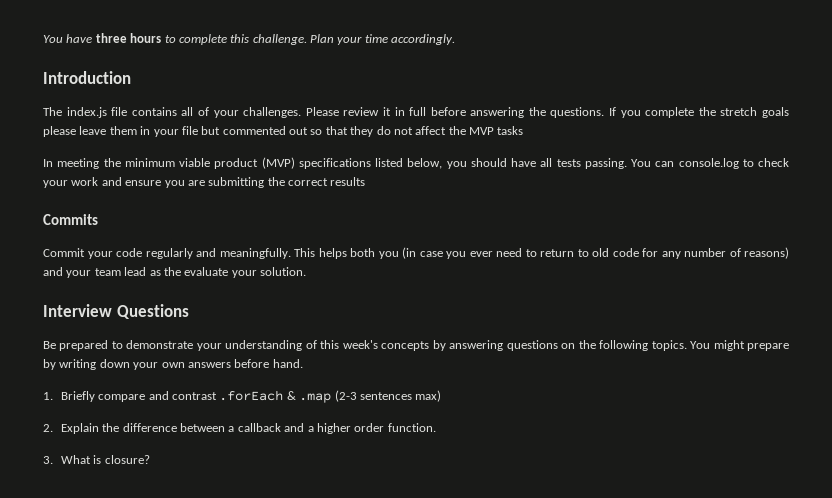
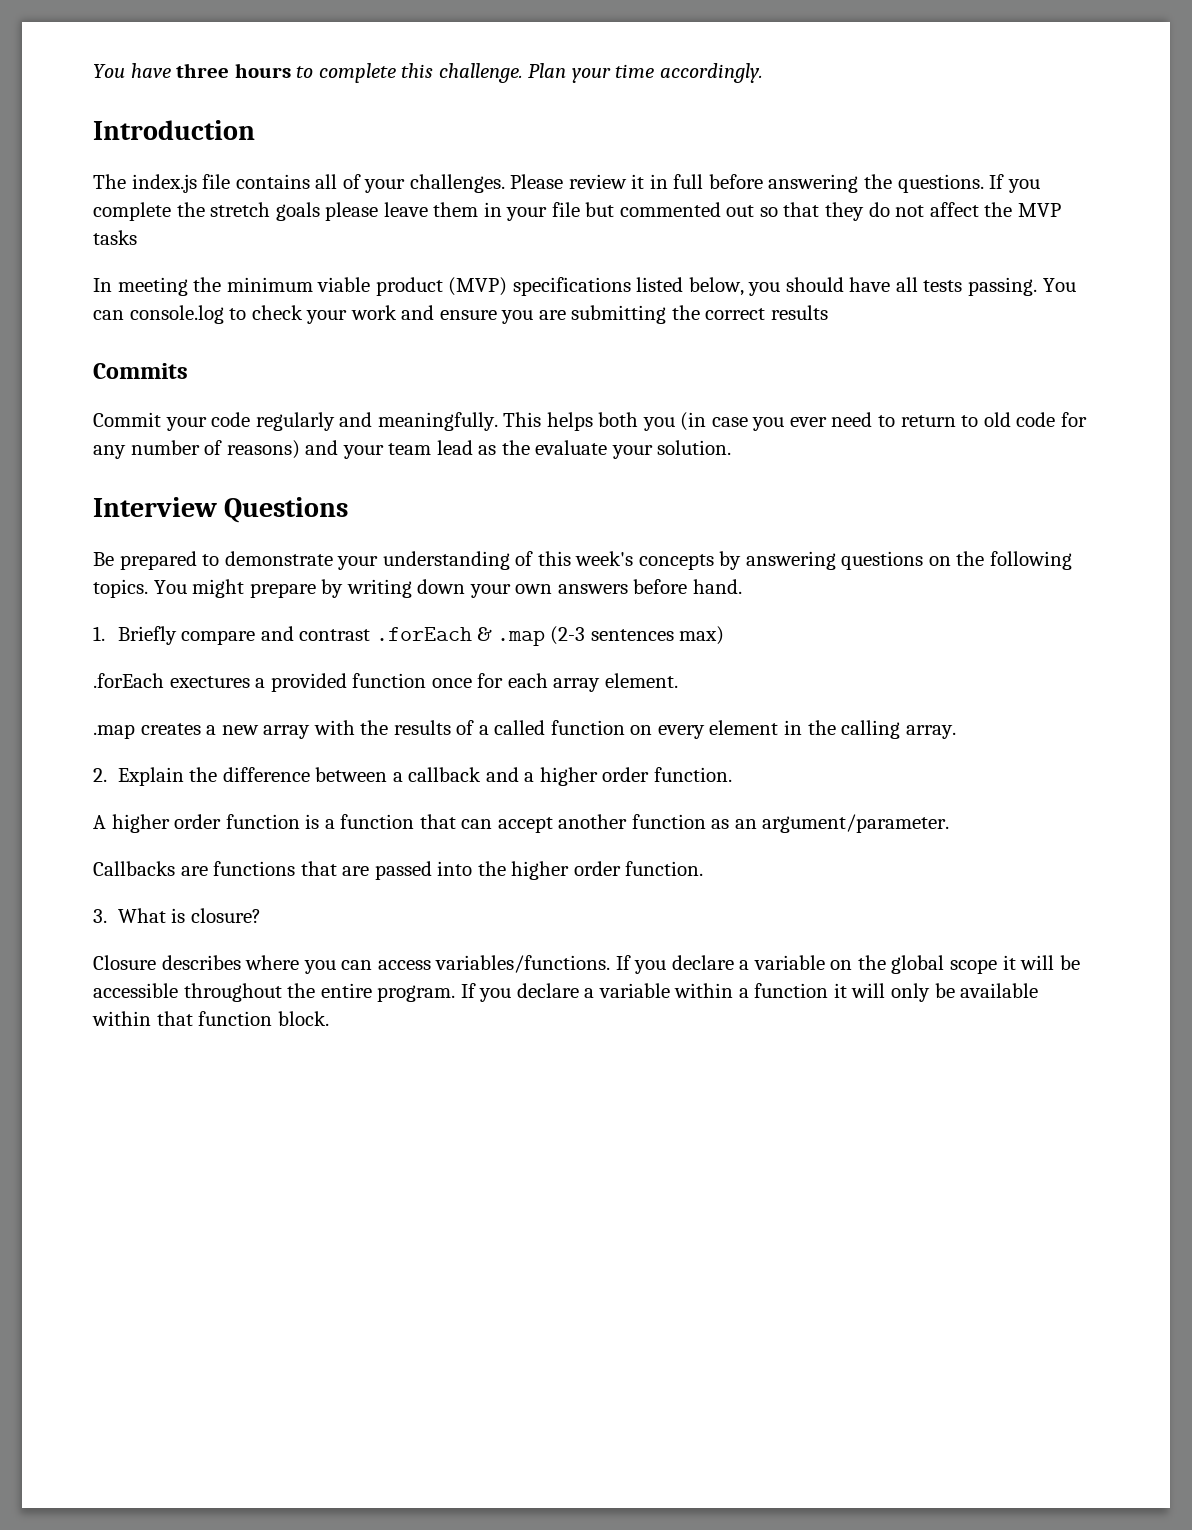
(442, 396) none -> [93,673,678,692] [93,720,956,739] // .forEach exectures a provided function once for each array element. // .map creates a new array with the results of a called function on every element in the calling array.
[43,455,150,464] 3. What is closure? -> [93,814,950,833] [93,861,704,880] [93,908,261,923] [93,955,1080,974] [93,983,1039,1002] [92,1011,329,1026] A higher order function is a function that can accept another function as an argument/parameter. // Callbacks are functions that are passed into the higher order function. // 3. What is closure? // Closure describes where you can access variables/functions. If you declare a variable on the global scope it will be accessible throughout the entire program. If you declare a variable within a function it will only be available within that function block.

